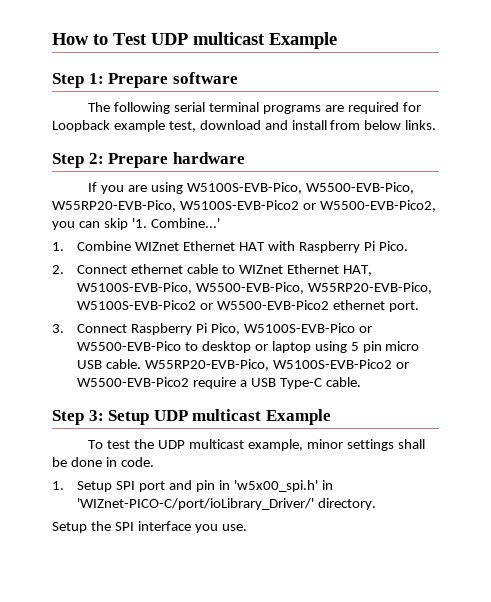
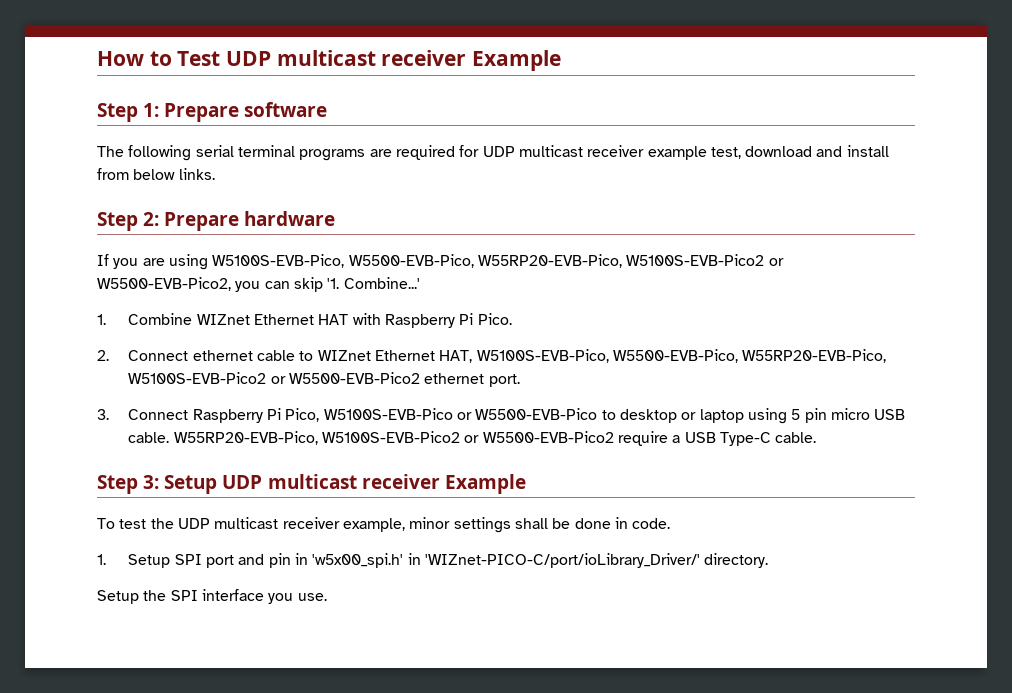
(265, 38) none -> [381,50,467,66] receiver
[52,120,110,132] Loopback -> [482,145,645,157] UDP multicast receiver
(262, 415) none -> [361,474,440,489] receiver
(244, 444) none -> [282,517,340,529] receiver

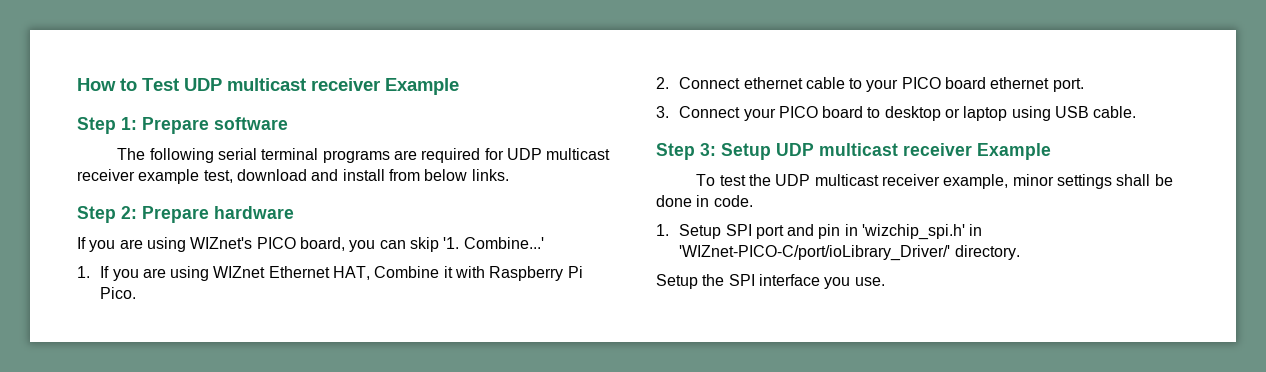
[212,254,784,268] [97,277,231,291] W5100S-EVB-Pico, W5500-EVB-Pico, W55RP20-EVB-Pico, W5100S-EVB-Pico2 or W5500-EVB-Pico2, -> [190,237,345,251] WIZnet's PICO board,
[128,313,349,325] Combine WIZnet Ethernet HAT -> [100,266,453,281] If you are using WIZnet Ethernet HAT, Combine it
[317,349,887,363] [128,372,520,387] [97,408,598,423] WIZnet Ethernet HAT, W5100S-EVB-Pico, W5500-EVB-Pico, W55RP20-EVB-Pico, W5100S-EVB-Pico2 or W5500-EVB-Pico2 ethernet port. // 3. Connect Raspberry Pi Pico, W5100S-EVB-Pico or W5500-EVB-Pico -> [866,77,1084,92] [656,106,864,121] your PICO board ethernet port. // 3. Connect your PICO board
[791,408,870,423] 5 pin micro -> (1051, 113) none
[173,431,817,446] W55RP20-EVB-Pico, W5100S-EVB-Pico2 or W5500-EVB-Pico2 require a USB Type-C cable. -> (1137, 112) none
[312,553,404,568] 'w5x00_spi.h' -> [862,224,966,240] 'wizchip_spi.h'

